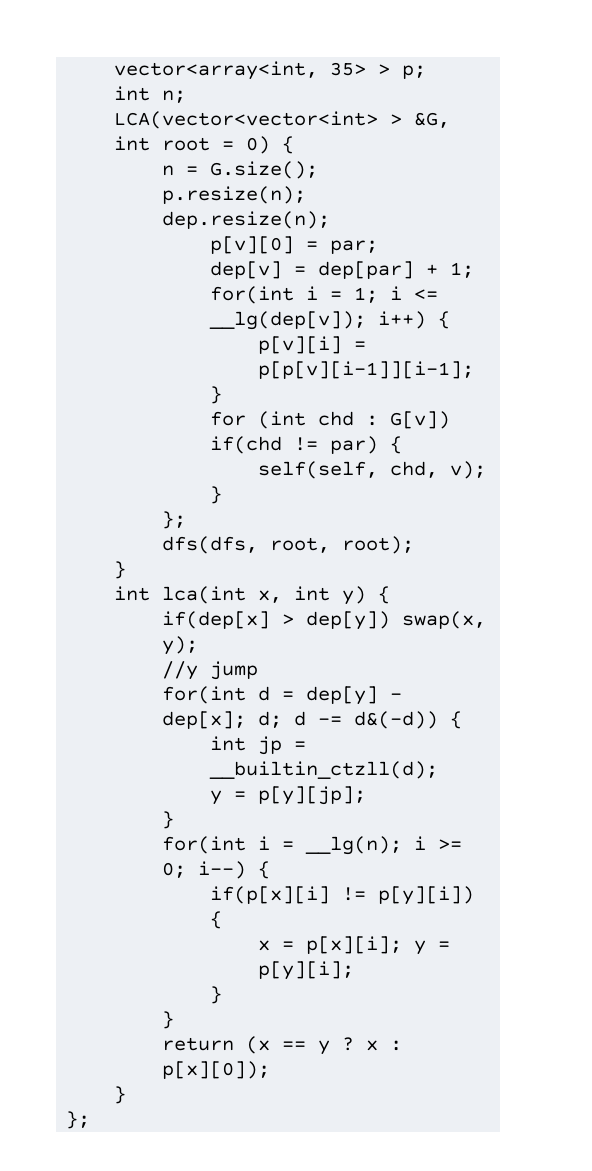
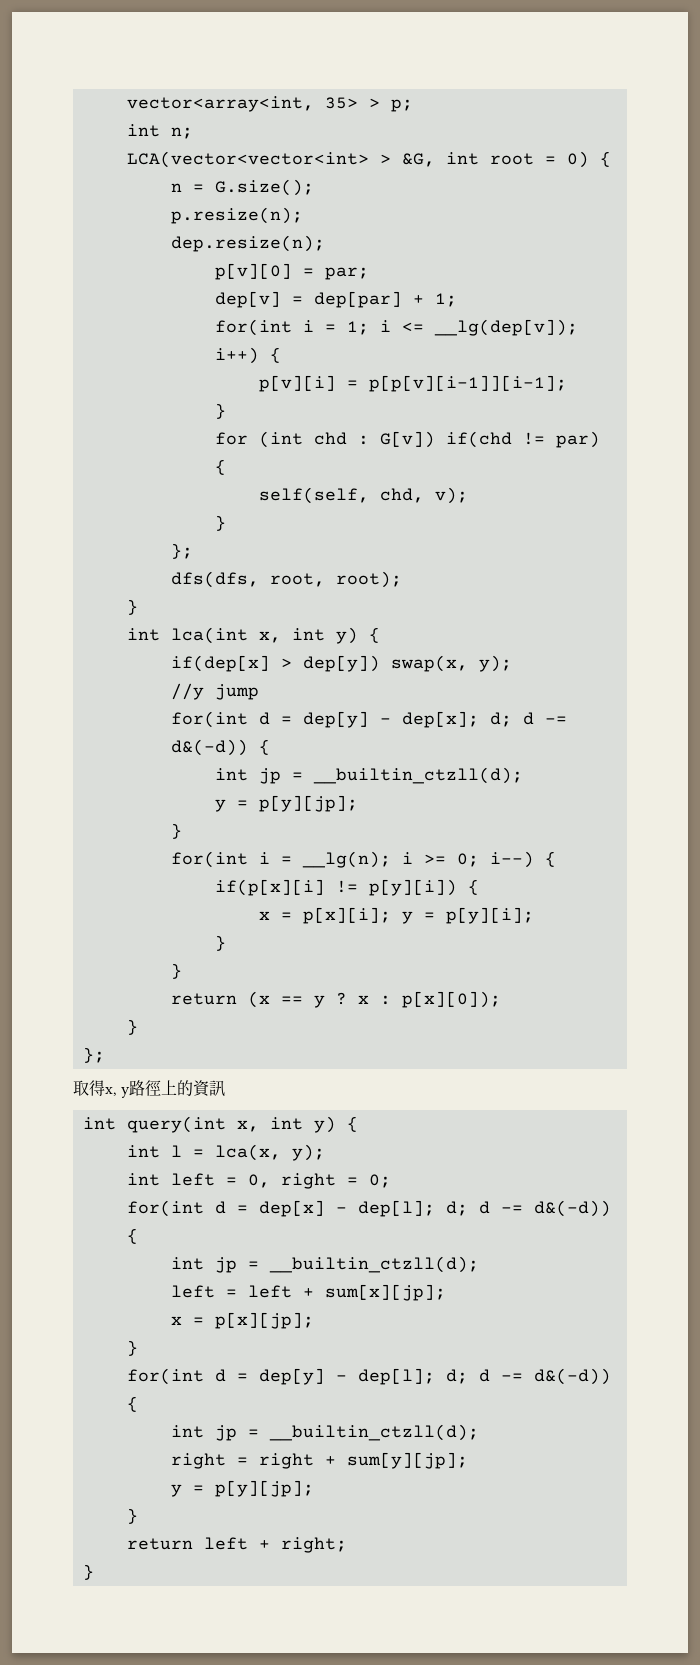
(91, 1120) none -> [73,1080,226,1098] [82,1116,358,1133] [126,1144,325,1161] [126,1173,391,1189] [126,1200,611,1217] [126,1228,138,1244] [170,1256,479,1273] [170,1284,446,1301] [170,1312,314,1329] [126,1340,138,1356] [126,1368,611,1385] [126,1396,138,1412] [170,1424,479,1441] [170,1452,468,1469] [170,1480,314,1497] [126,1508,138,1524] [126,1537,347,1553] [82,1564,94,1580] // 取得x, y路徑上的資訊 // int query(int x, int y) { // int l = lca(x, y); // int left = 0, right = 0; // for(int d = dep[x] - dep[l]; d; d -= d&(-d)) { // int jp = __builtin_ctzll(d); // left = left + sum[x][jp]; // x = p[x][jp]; // } // for(int d = dep[y] - dep[l]; d; d -= d&(-d)) { // int jp = __builtin_ctzll(d); // right = right + sum[y][jp]; // y = p[y][jp]; // } // return left + right; // }

